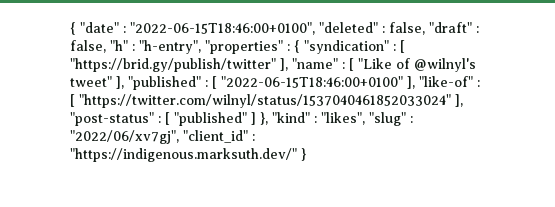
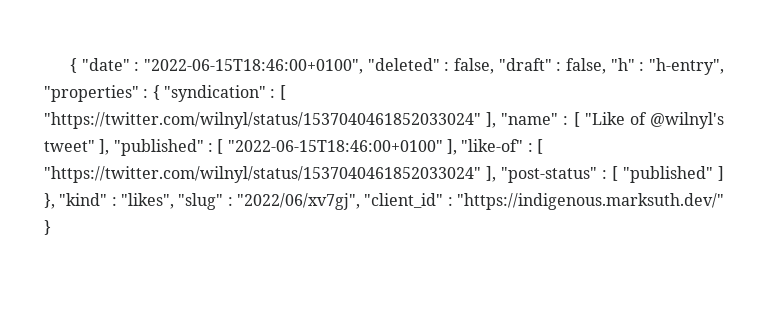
[70,58,276,72] "https://brid.gy/publish/twitter" -> [44,112,481,129] "https://twitter.com/wilnyl/status/1537040461852033024"

